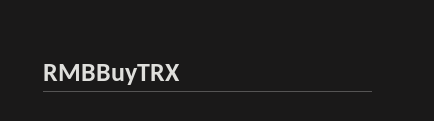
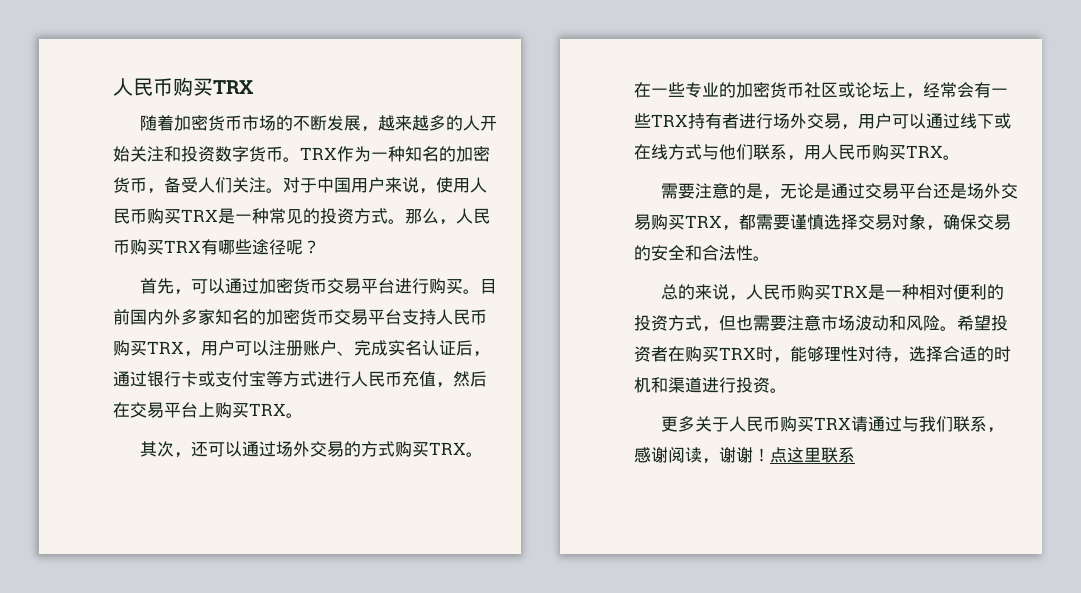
[43,64,180,85] RMBBuyTRX -> [113,77,254,96] [139,115,497,132] [113,146,490,162] [113,177,487,194] [113,208,490,225] [113,239,320,255] [139,278,497,295] [113,309,487,325] [113,340,490,357] [113,371,487,388] [113,402,303,418] [139,441,483,458] [634,82,1008,99] [634,113,1011,130] [634,144,960,161] [660,183,1018,200] [634,213,1011,231] [634,245,770,261] [660,284,1004,301] [634,315,1008,332] [634,346,1011,363] [634,377,787,393] [660,416,1004,433] [634,447,855,464] 人民币购买TRX // 随着加密货币市场的不断发展，越来越多的人开始关注和投资数字货币。TRX作为一种知名的加密货币，备受人们关注。对于中国用户来说，使用人民币购买TRX是一种常见的投资方式。那么，人民币购买TRX有哪些途径呢？ // 首先，可以通过加密货币交易平台进行购买。目前国内外多家知名的加密货币交易平台支持人民币购买TRX，用户可以注册账户、完成实名认证后，通过银行卡或支付宝等方式进行人民币充值，然后在交易平台上购买TRX。 // 其次，还可以通过场外交易的方式购买TRX。在一些专业的加密货币社区或论坛上，经常会有一些TRX持有者进行场外交易，用户可以通过线下或在线方式与他们联系，用人民币购买TRX。 // 需要注意的是，无论是通过交易平台还是场外交易购买TRX，都需要谨慎选择交易对象，确保交易的安全和合法性。 // 总的来说，人民币购买TRX是一种相对便利的投资方式，但也需要注意市场波动和风险。希望投资者在购买TRX时，能够理性对待，选择合适的时机和渠道进行投资。 // 更多关于人民币购买TRX请通过与我们联系，感谢阅读，谢谢！点这里联系

